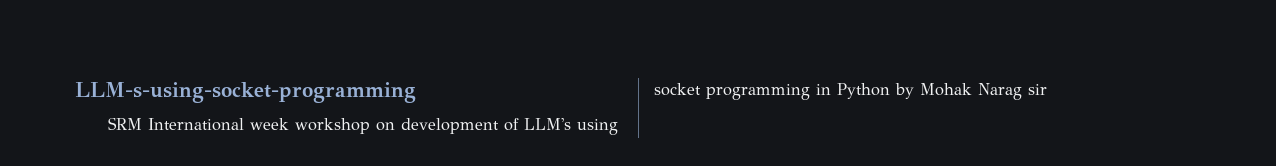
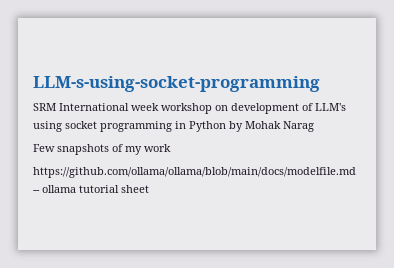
[1028,84,1047,95] sir -> [33,144,171,155] [33,167,356,178] [33,185,149,193] // Few snapshots of my work // https://github.com/ollama/ollama/blob/main/docs/modelfile.md -- ollama tutorial sheet

